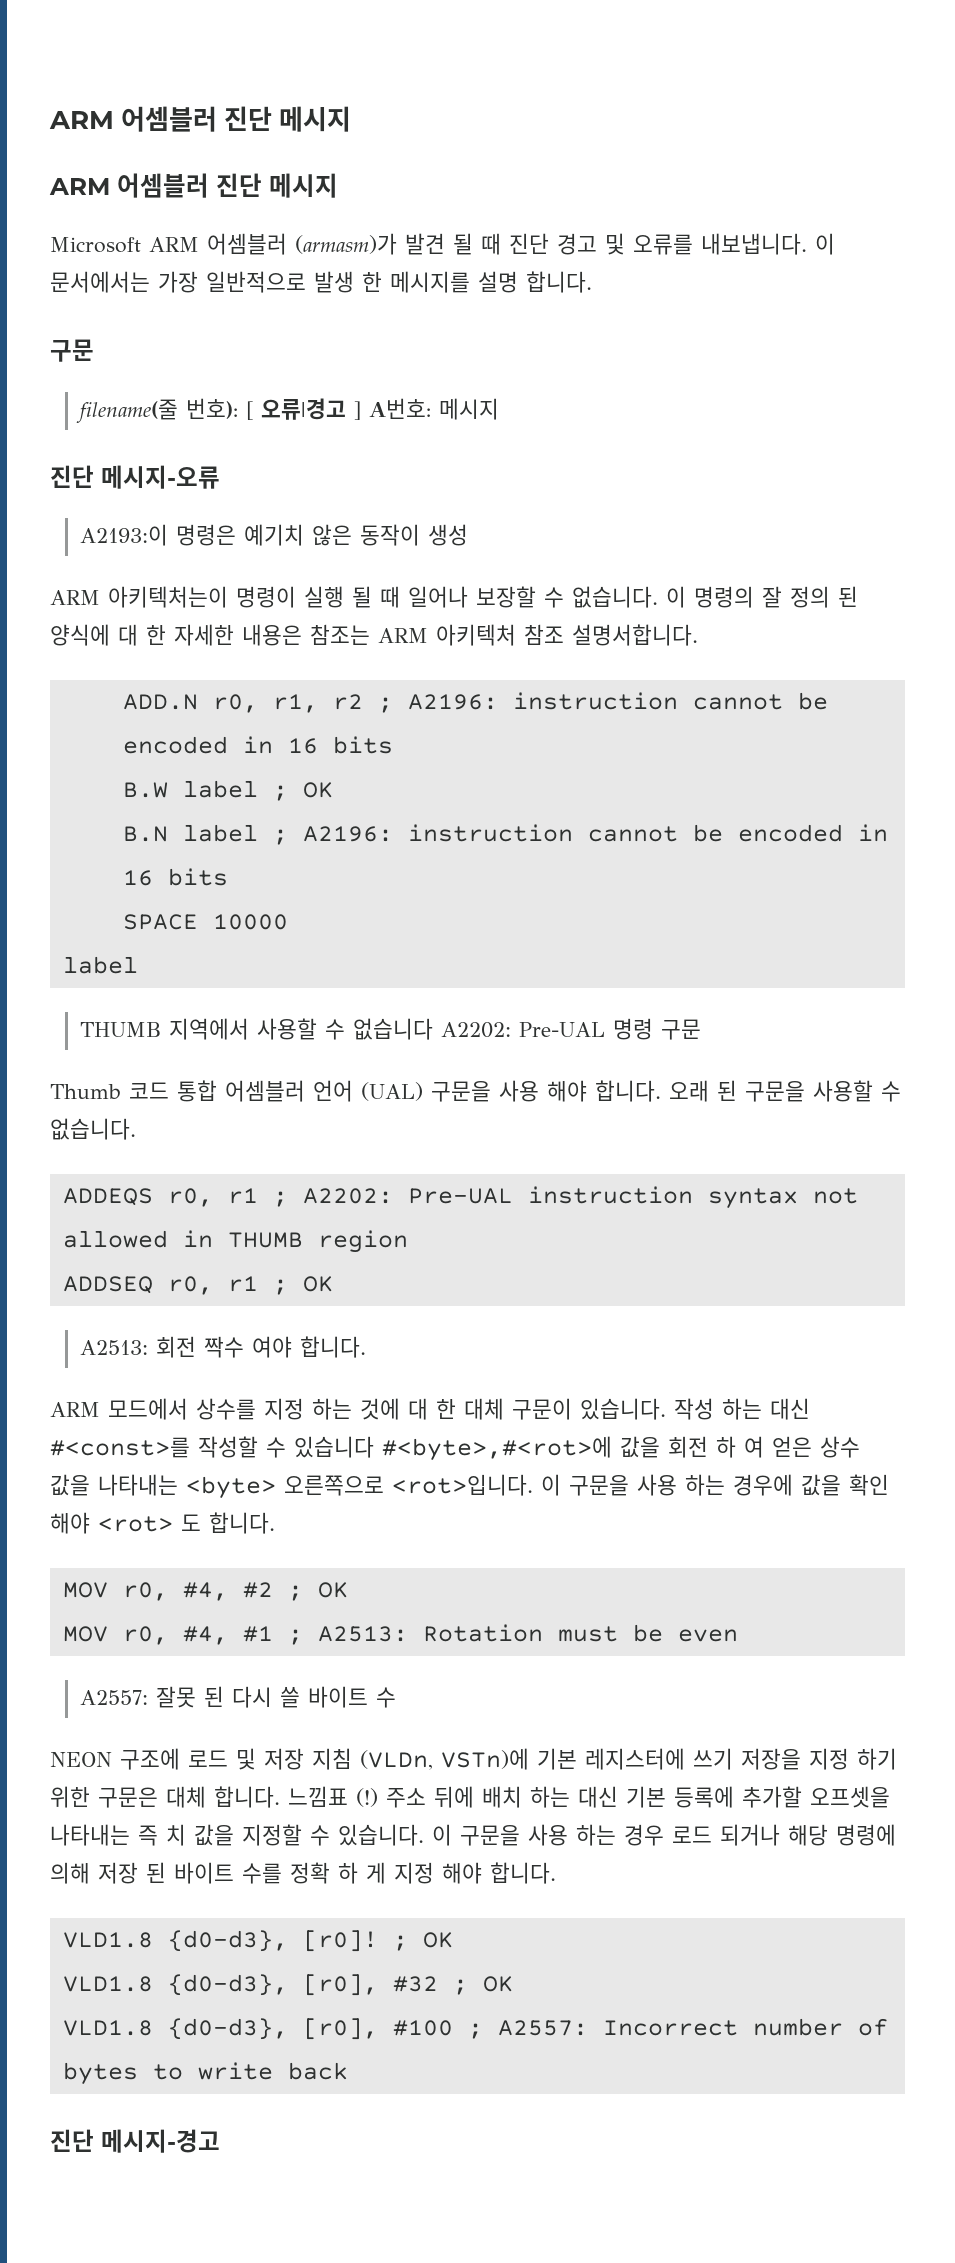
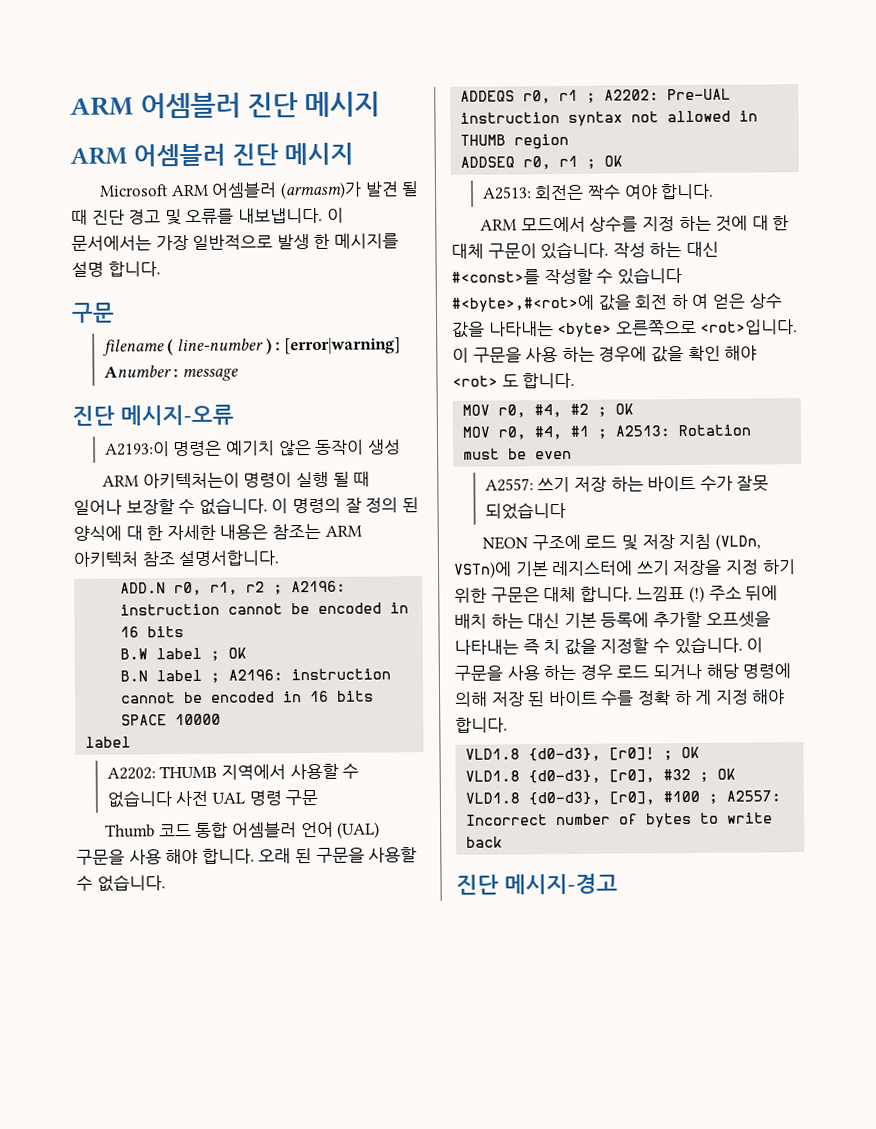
[76,398,500,423] filename(줄 번호): [ 오류|경고 ] A번호: 메시지 -> [101,337,401,356] [103,365,239,382] filename ( line-number ) : [error|warning] Anumber : message
(138, 965) none -> [106,767,156,780] A2202:
[441,1022,606,1038] A2202: Pre-UAL -> [175,790,245,807] 사전 UAL
[156,1336,197,1358] 회전 -> [534,184,585,201] 회전은
[156,1686,397,1708] 잘못 된 다시 쓸 바이트 수 -> [537,475,770,493] [484,501,566,520] 쓰기 저장 하는 바이트 수가 잘못 되었습니다

